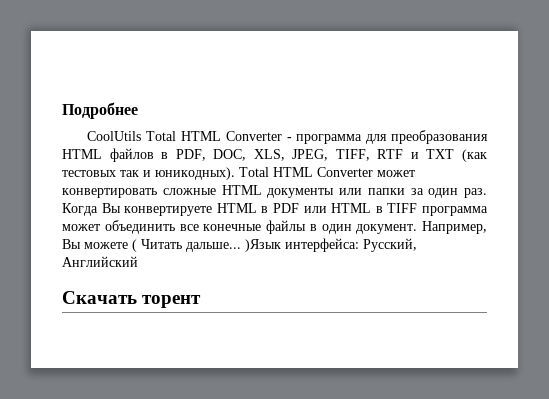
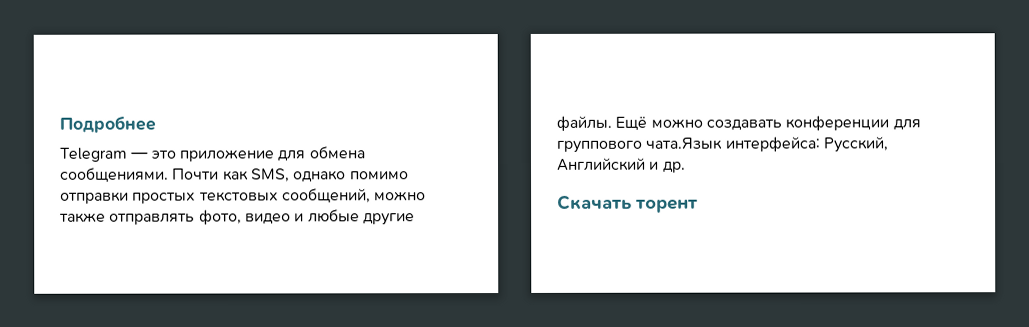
[87,130,488,144] [62,148,488,162] [62,167,415,180] [62,185,487,198] [62,203,489,216] [62,220,487,234] [62,239,281,252] CoolUtils Total HTML Converter - программа для преобразования HTML файлов в PDF, DOC, XLS, JPEG, TIFF, RTF и TXT (как тестовых так и юникодных). Total HTML Converter может конвертировать сложные HTML документы или папки за один раз. Когда Вы конвертируете HTML в PDF или HTML в TIFF программа может объединить все конечные файлы в один документ. Например, Вы можете ( Читать дальше... )Язык -> [59,146,365,162] [60,167,409,183] [60,188,427,204] [59,209,415,226] [556,115,921,131] [556,136,723,153] Telegram — это приложение для обмена сообщениями. Почти как SMS, однако помимо отправки простых текстовых сообщений, можно также отправлять фото, видео и любые другие файлы. Ещё можно создавать конференции для группового чата.Язык
(138, 261) none -> [648,161,686,173] и др.

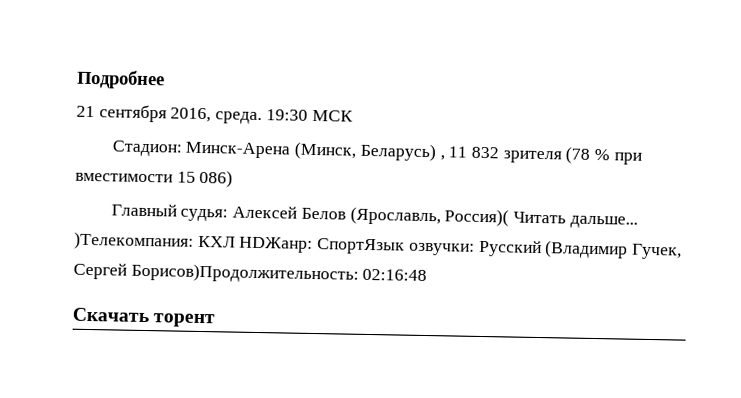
[59,146,365,162] [60,167,409,183] [60,188,427,204] [59,209,415,226] [556,115,921,131] [556,136,888,153] [556,157,686,173] Telegram — это приложение для обмена сообщениями. Почти как SMS, однако помимо отправки простых текстовых сообщений, можно также отправлять фото, видео и любые другие файлы. Ещё можно создавать конференции для группового чата.Язык интерфейса: Русский, Английский и др. -> [76,104,353,125] [111,140,642,165] [75,169,234,188] [110,203,638,229] [74,231,683,260] [73,262,428,284] 21 сентября 2016, среда. 19:30 МСК // Стадион: Минск-Арена (Минск, Беларусь) , 11 832 зрителя (78 % при вместимости 15 086) // Главный судья: Алексей Белов (Ярославль, Россия)( Читать дальше... )Телекомпания: КХЛ HDЖанр: СпортЯзык озвучки: Русский (Владимир Гучек, Сергей Борисов)Продолжительность: 02:16:48

